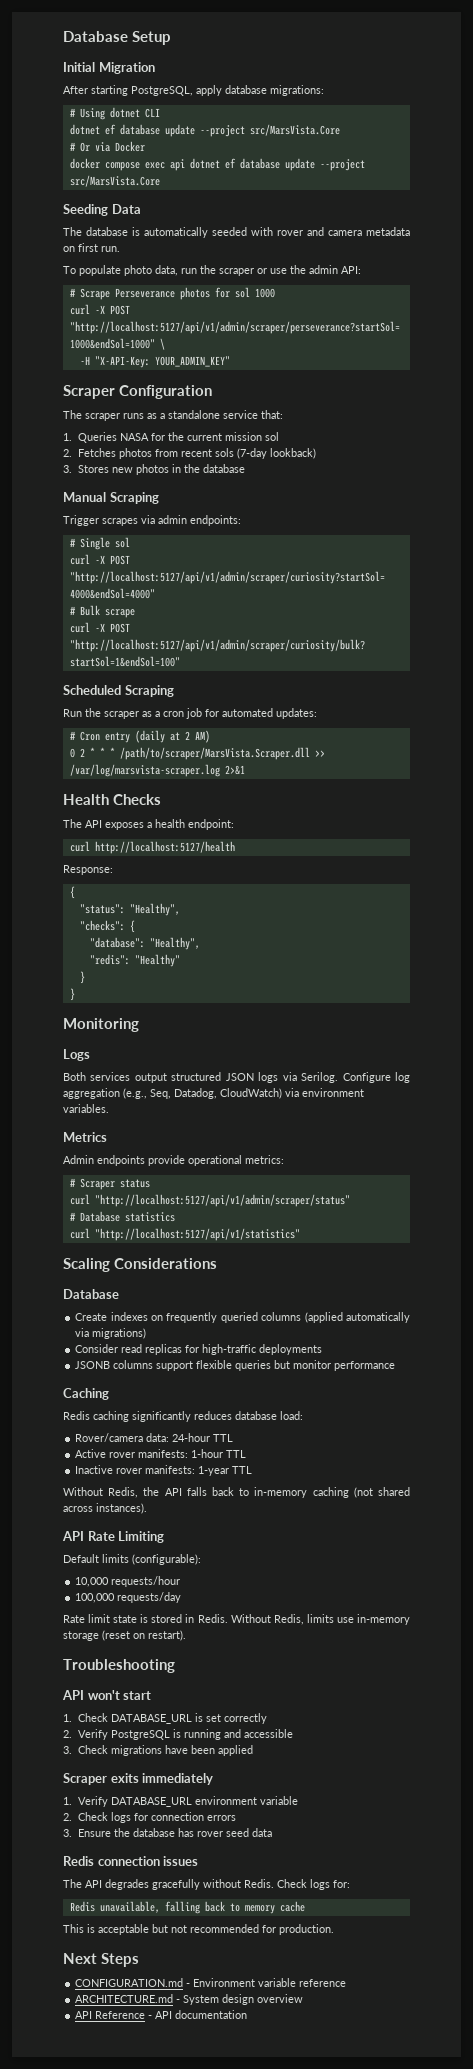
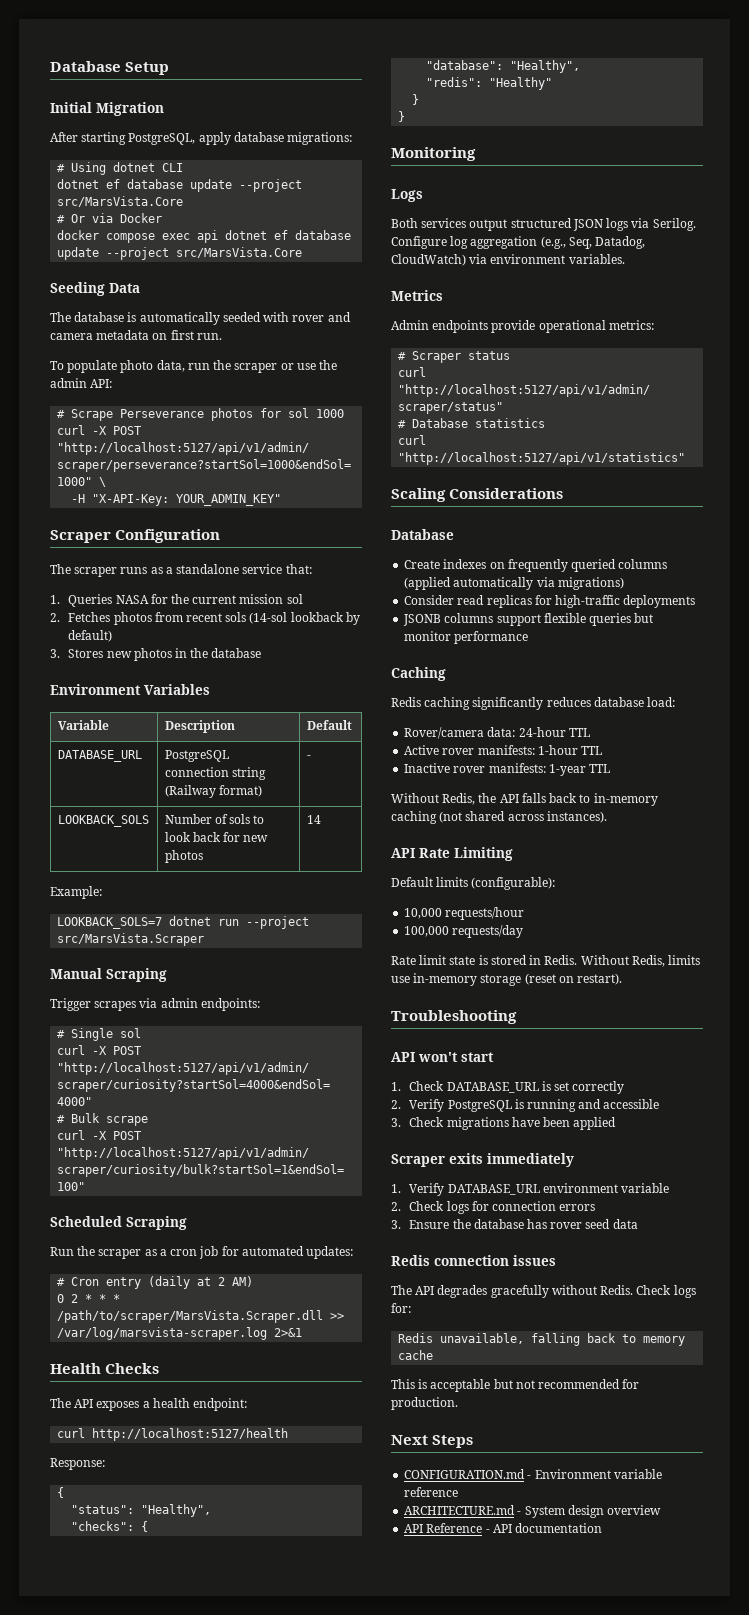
[236,448,316,459] (7-day lookback) -> [249,612,360,625] [68,630,113,642] (14-sol lookback by default)
(245, 468) none -> [50,684,210,695] [57,720,109,730] [164,720,235,733] [306,720,352,730] [57,750,142,762] [164,750,229,762] [164,767,266,780] [164,785,262,798] [306,755,311,759] [57,815,149,827] [164,814,265,824] [164,832,269,842] [164,850,203,863] [306,815,321,824] [50,886,102,899] [57,916,310,929] [57,933,205,946] // Environment Variables // Variable | Description | Default // DATABASE_URL | PostgreSQL connection string (Railway format) | - // LOOKBACK_SOLS | Number of sols to look back for new photos | 14 // Example: // LOOKBACK_SOLS=7 dotnet run --project src/MarsVista.Scraper

